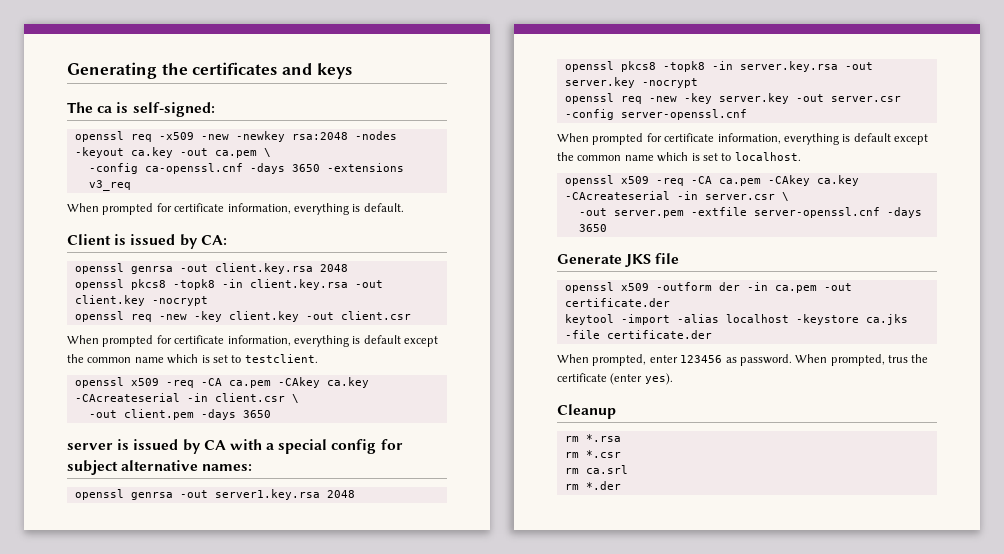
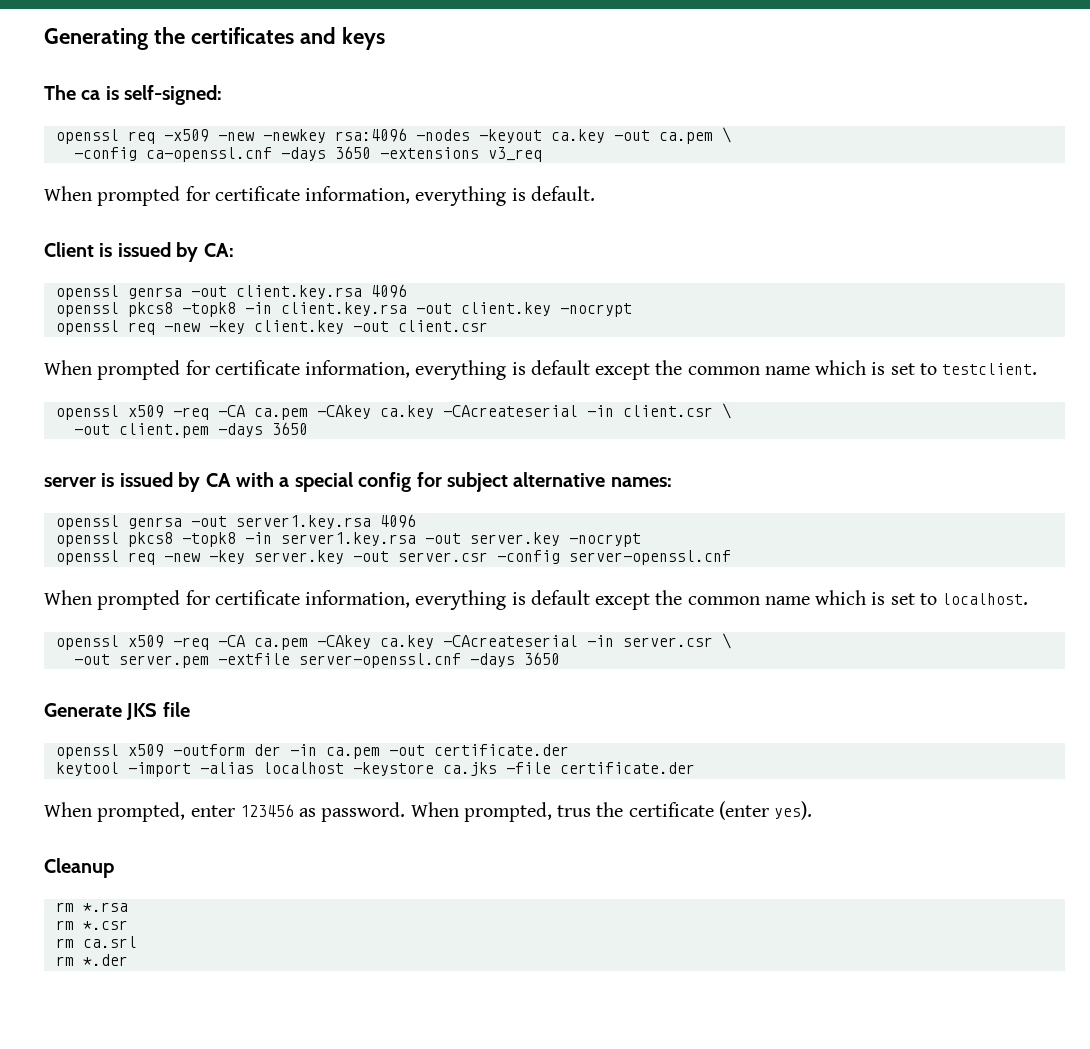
[291,132,348,140] rsa:2048 -> [334,128,407,142] rsa:4096
[319,264,348,272] 2048 -> [370,284,407,298] 4096
[326,490,355,498] [564,61,838,72] 2048 // openssl pkcs8 -topk8 -in server.key.rsa -> [379,514,416,528] [55,532,416,547] 4096 // openssl pkcs8 -topk8 -in server1.key.rsa

